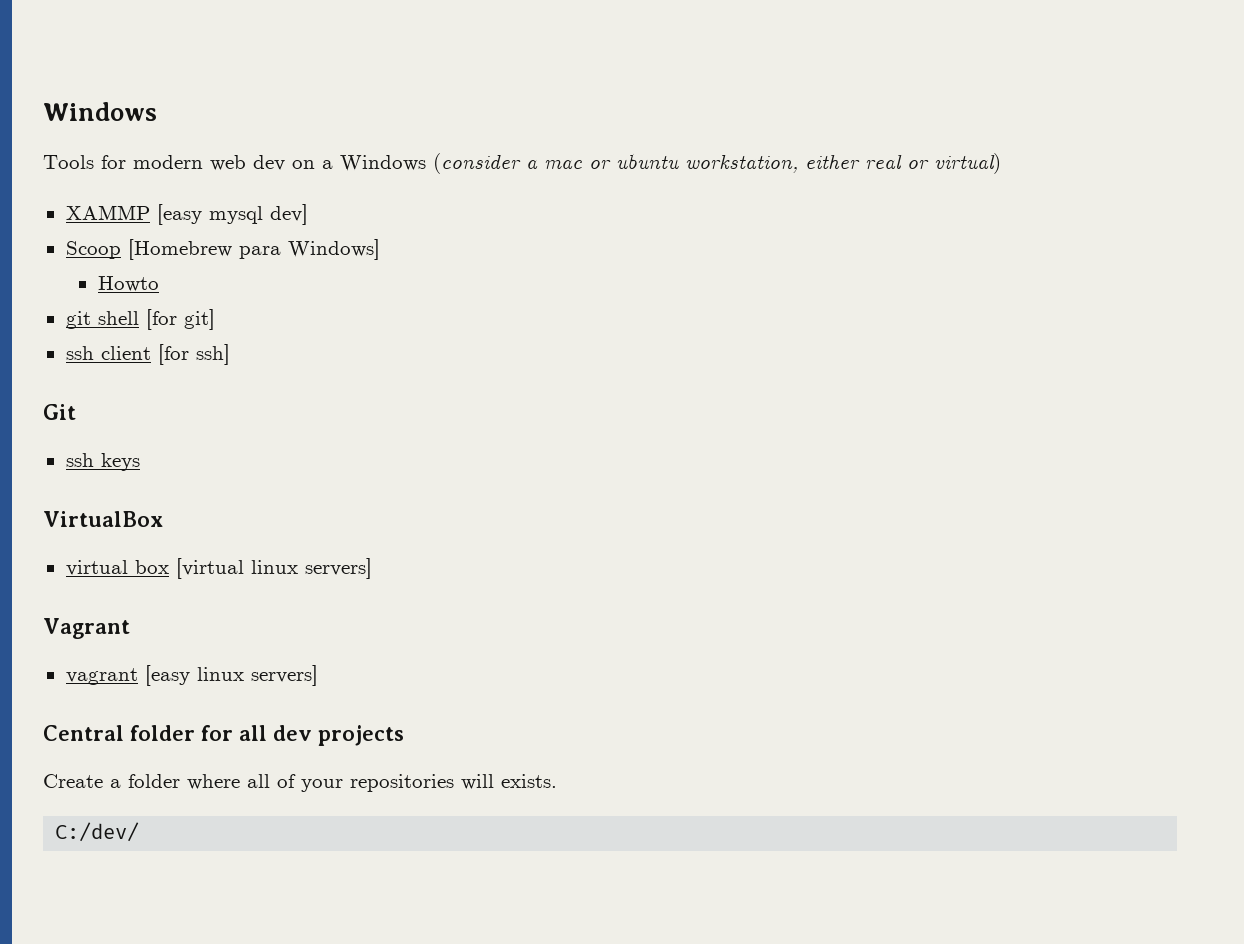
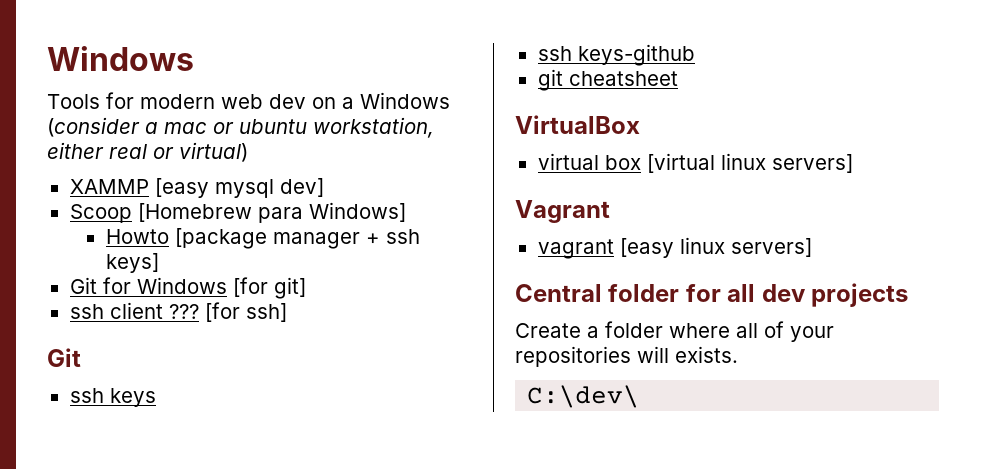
[65,311,139,329] // git shell -> [174,228,420,249] [105,253,159,273] [69,277,227,294] [package manager + ssh keys] // Git for Windows
(151, 353) none -> [168,304,199,319] ???
(140, 462) none -> [537,44,695,66] [537,69,678,91] // ssh keys-github // git cheatsheet
[55,822,140,842] C:/dev/ -> [527,385,640,408] C:\dev\

